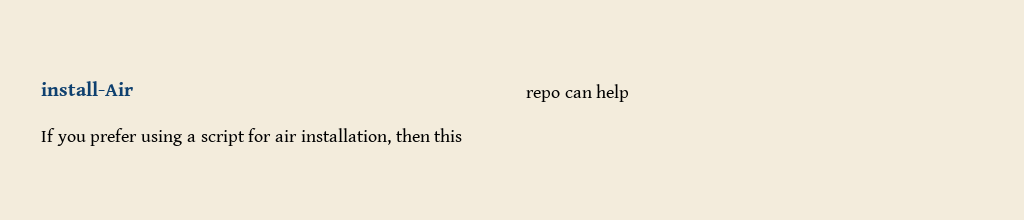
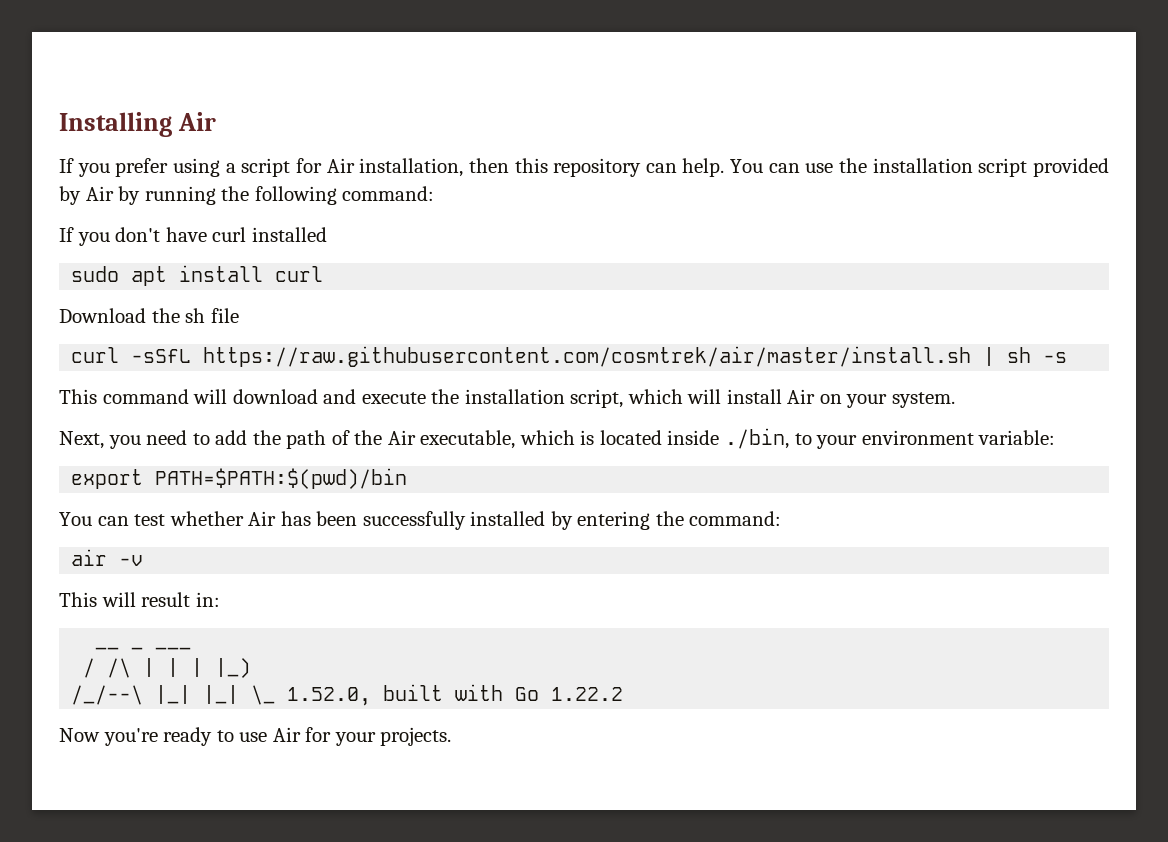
[41,81,133,96] install-Air -> [59,112,216,137] Installing Air
[275,130,298,142] air -> [326,158,355,173] Air
[526,84,630,102] repo can help -> [553,158,1109,177] [59,186,435,205] [59,227,327,246] [71,265,324,286] [59,308,239,323] [71,346,1068,367] [59,389,956,408] [59,428,1056,449] [71,468,408,489] [59,511,782,530] [71,549,144,566] [59,592,220,607] [95,647,192,650] [83,658,252,678] [71,684,624,706] [59,727,452,746] repository can help. You can use the installation script provided by Air by running the following command: // If you don't have curl installed // sudo apt install curl // Download the sh file // curl -sSfL https://raw.githubusercontent.com/cosmtrek/air/master/install.sh | sh -s // This command will download and execute the installation script, which will install Air on your system. // Next, you need to add the path of the Air executable, which is located inside ./bin, to your environment variable: // export PATH=$PATH:$(pwd)/bin // You can test whether Air has been successfully installed by entering the command: // air -v // This will result in: // __ _ ___ // / /\ | | | |_) // /_/--\ |_| |_| \_ 1.52.0, built with Go 1.22.2 // Now you're ready to use Air for your projects.

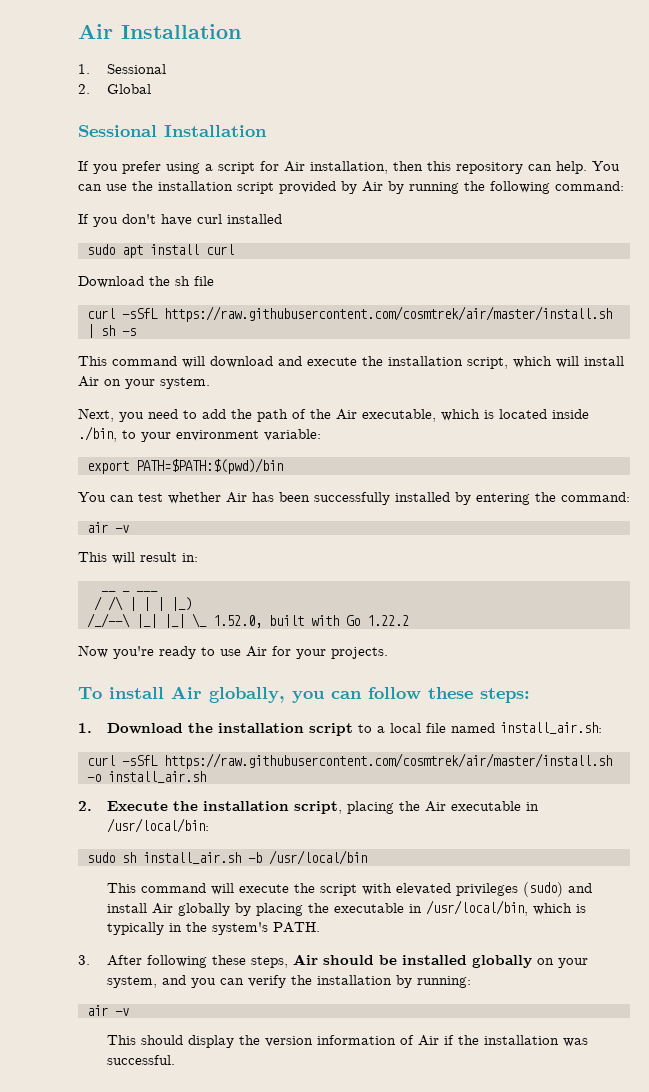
[59,112,216,137] Installing Air -> [78,24,241,39] [78,64,166,74] [78,84,151,94] [78,125,267,137] Air Installation // 1. Sessional // 2. Global // Sessional Installation
(452, 736) none -> [78,686,530,703] [78,722,602,736] [86,753,612,769] [86,771,206,783] [78,801,539,814] [106,818,209,833] [86,850,367,865] [106,882,592,897] [106,900,586,916] [106,922,320,935] [78,954,588,968] [106,975,471,988] [86,1005,129,1016] [106,1035,588,1048] [106,1055,175,1065] // To install Air globally, you can follow these steps: // 1. Download the installation script to a local file named install_air.sh: // curl -sSfL https://raw.githubusercontent.com/cosmtrek/air/master/install.sh -o install_air.sh // 2. Execute the installation script, placing the Air executable in /usr/local/bin: // sudo sh install_air.sh -b /usr/local/bin // This command will execute the script with elevated privileges (sudo) and install Air globally by placing the executable in /usr/local/bin, which is typically in the system's PATH. // 3. After following these steps, Air should be installed globally on your system, and you can verify the installation by running: // air -v // This should display the version information of Air if the installation was successful.

